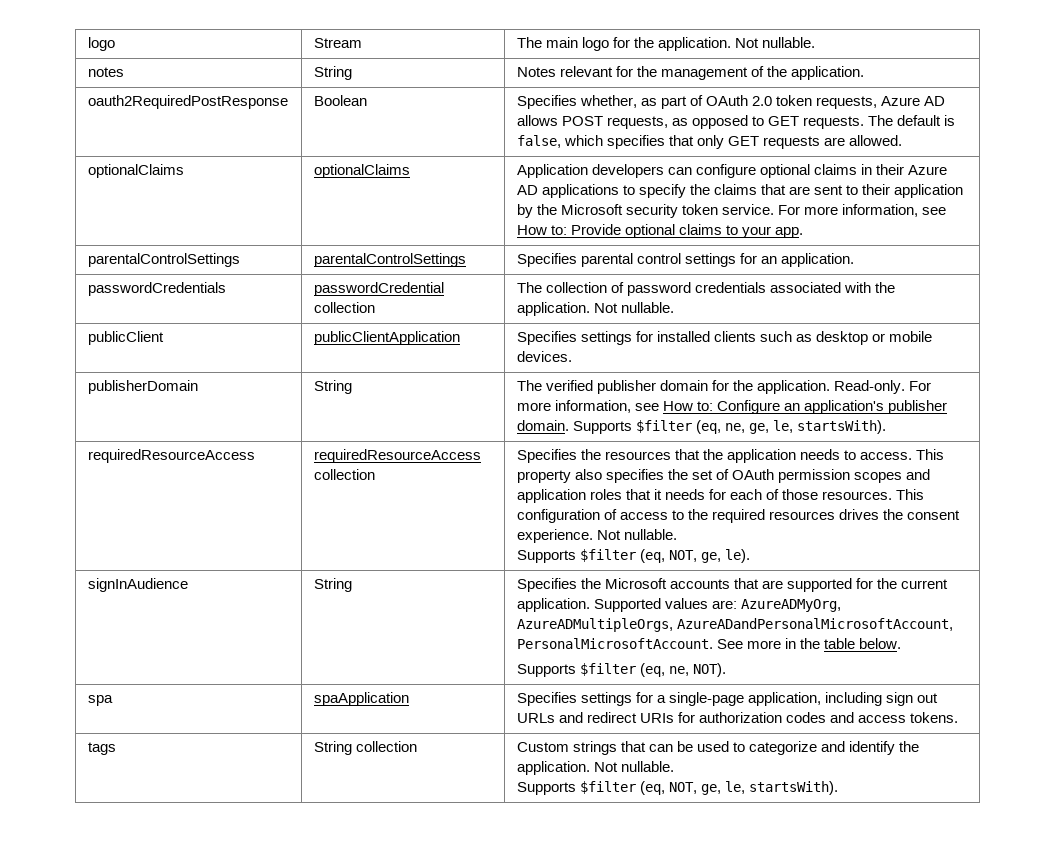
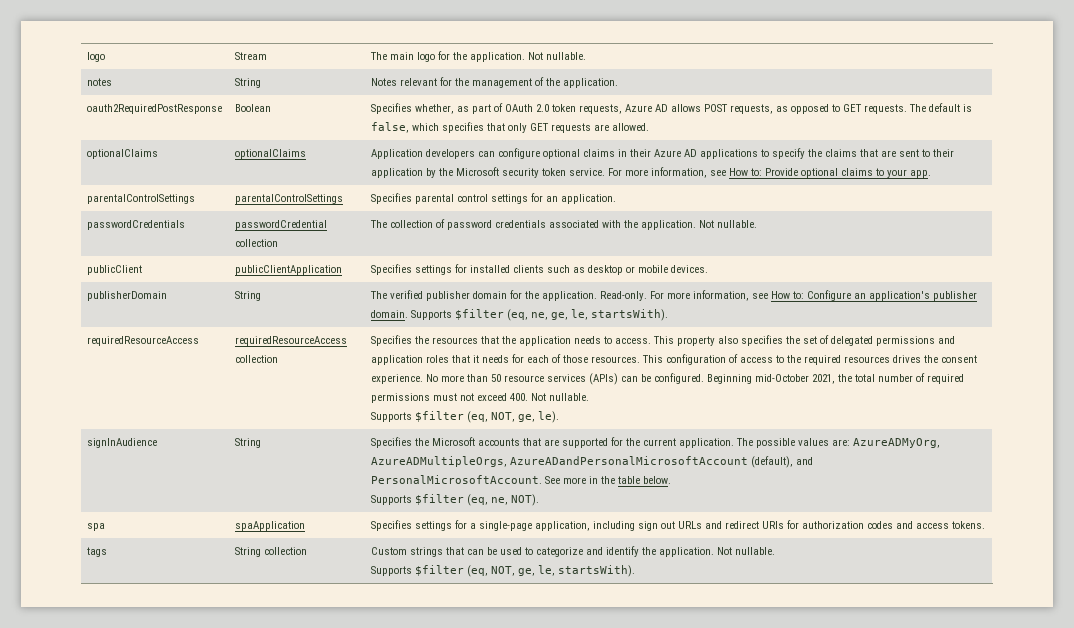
[732,469,903,483] OAuth permission scopes -> [831,336,936,346] delegated permissions
(593, 536) none -> [426,373,965,385] [371,393,529,403] No more than 50 resource services (APIs) can be configured. Beginning mid-October 2021, the total number of required permissions must not exceed 400.
[593,598,661,612] Supported -> [736,438,796,448] The possible
[676,618,953,631] AzureADandPersonalMicrosoftAccount, -> [510,456,814,468] AzureADandPersonalMicrosoftAccount (default), and

